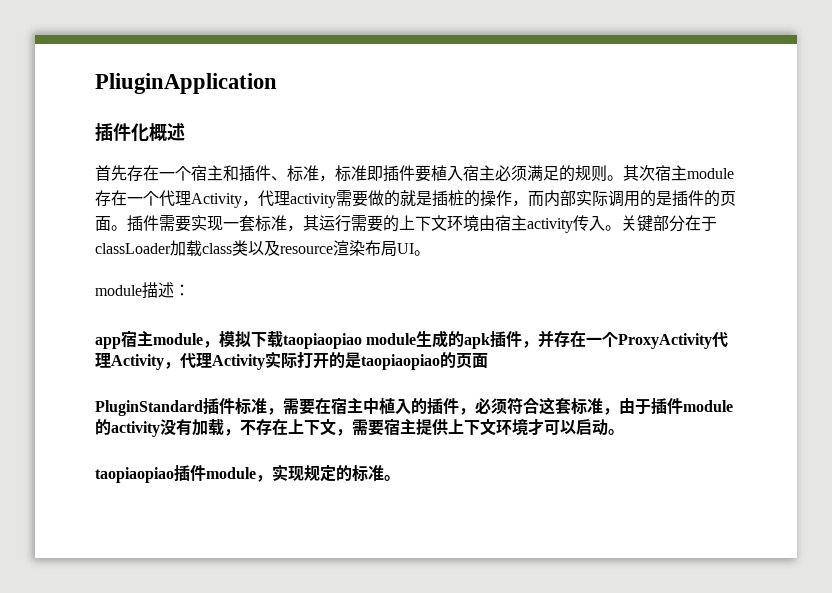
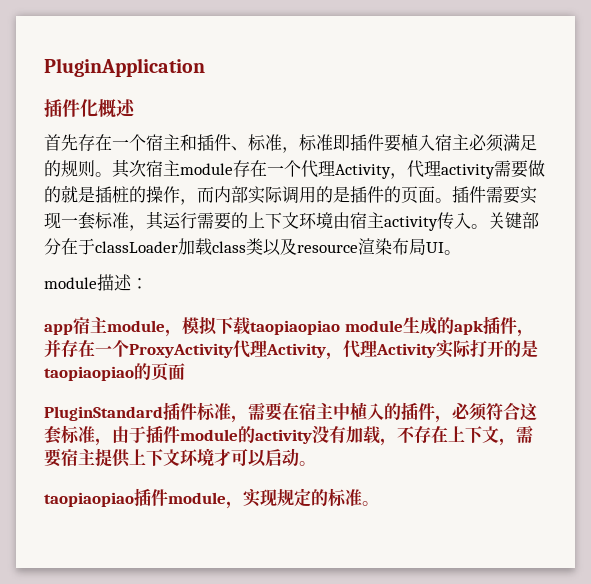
[95,73,277,94] PliuginApplication -> [44,58,205,77] PluginApplication

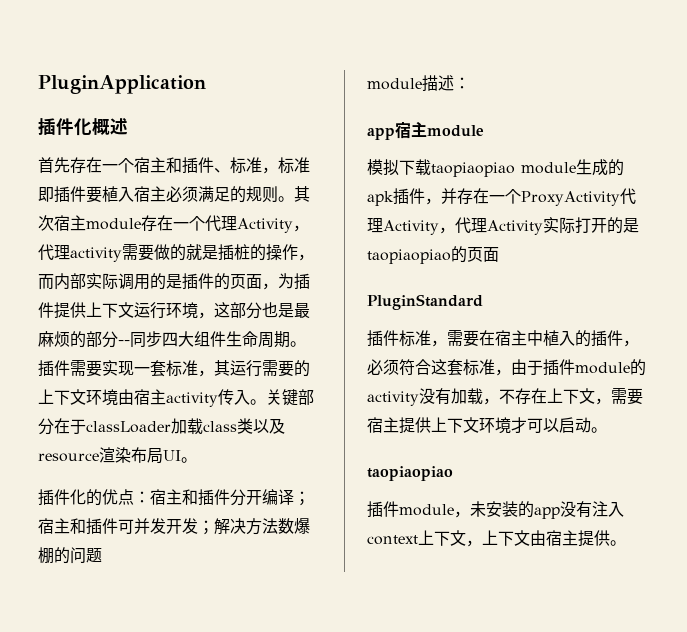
(435, 194) none -> [262,273,310,290] [38,302,310,319] [38,331,290,348] ，为插件提供上下文运行环境，这部分也是最麻烦的部分--同步四大组件生命周期
(461, 252) none -> [38,489,310,506] [38,518,310,535] [38,547,102,564] // 插件化的优点：宿主和插件分开编译；宿主和插件可并发开发；解决方法数爆棚的问题
[165,329,182,337] ， -> (484, 131) //
(163, 413) none -> (483, 302) //
(134, 499) none -> (453, 473) //
[243,488,362,507] 实现规定的标准 -> [470,501,624,519] [367,530,610,547] 未安装的app没有注入context上下文，上下文由宿主提供

